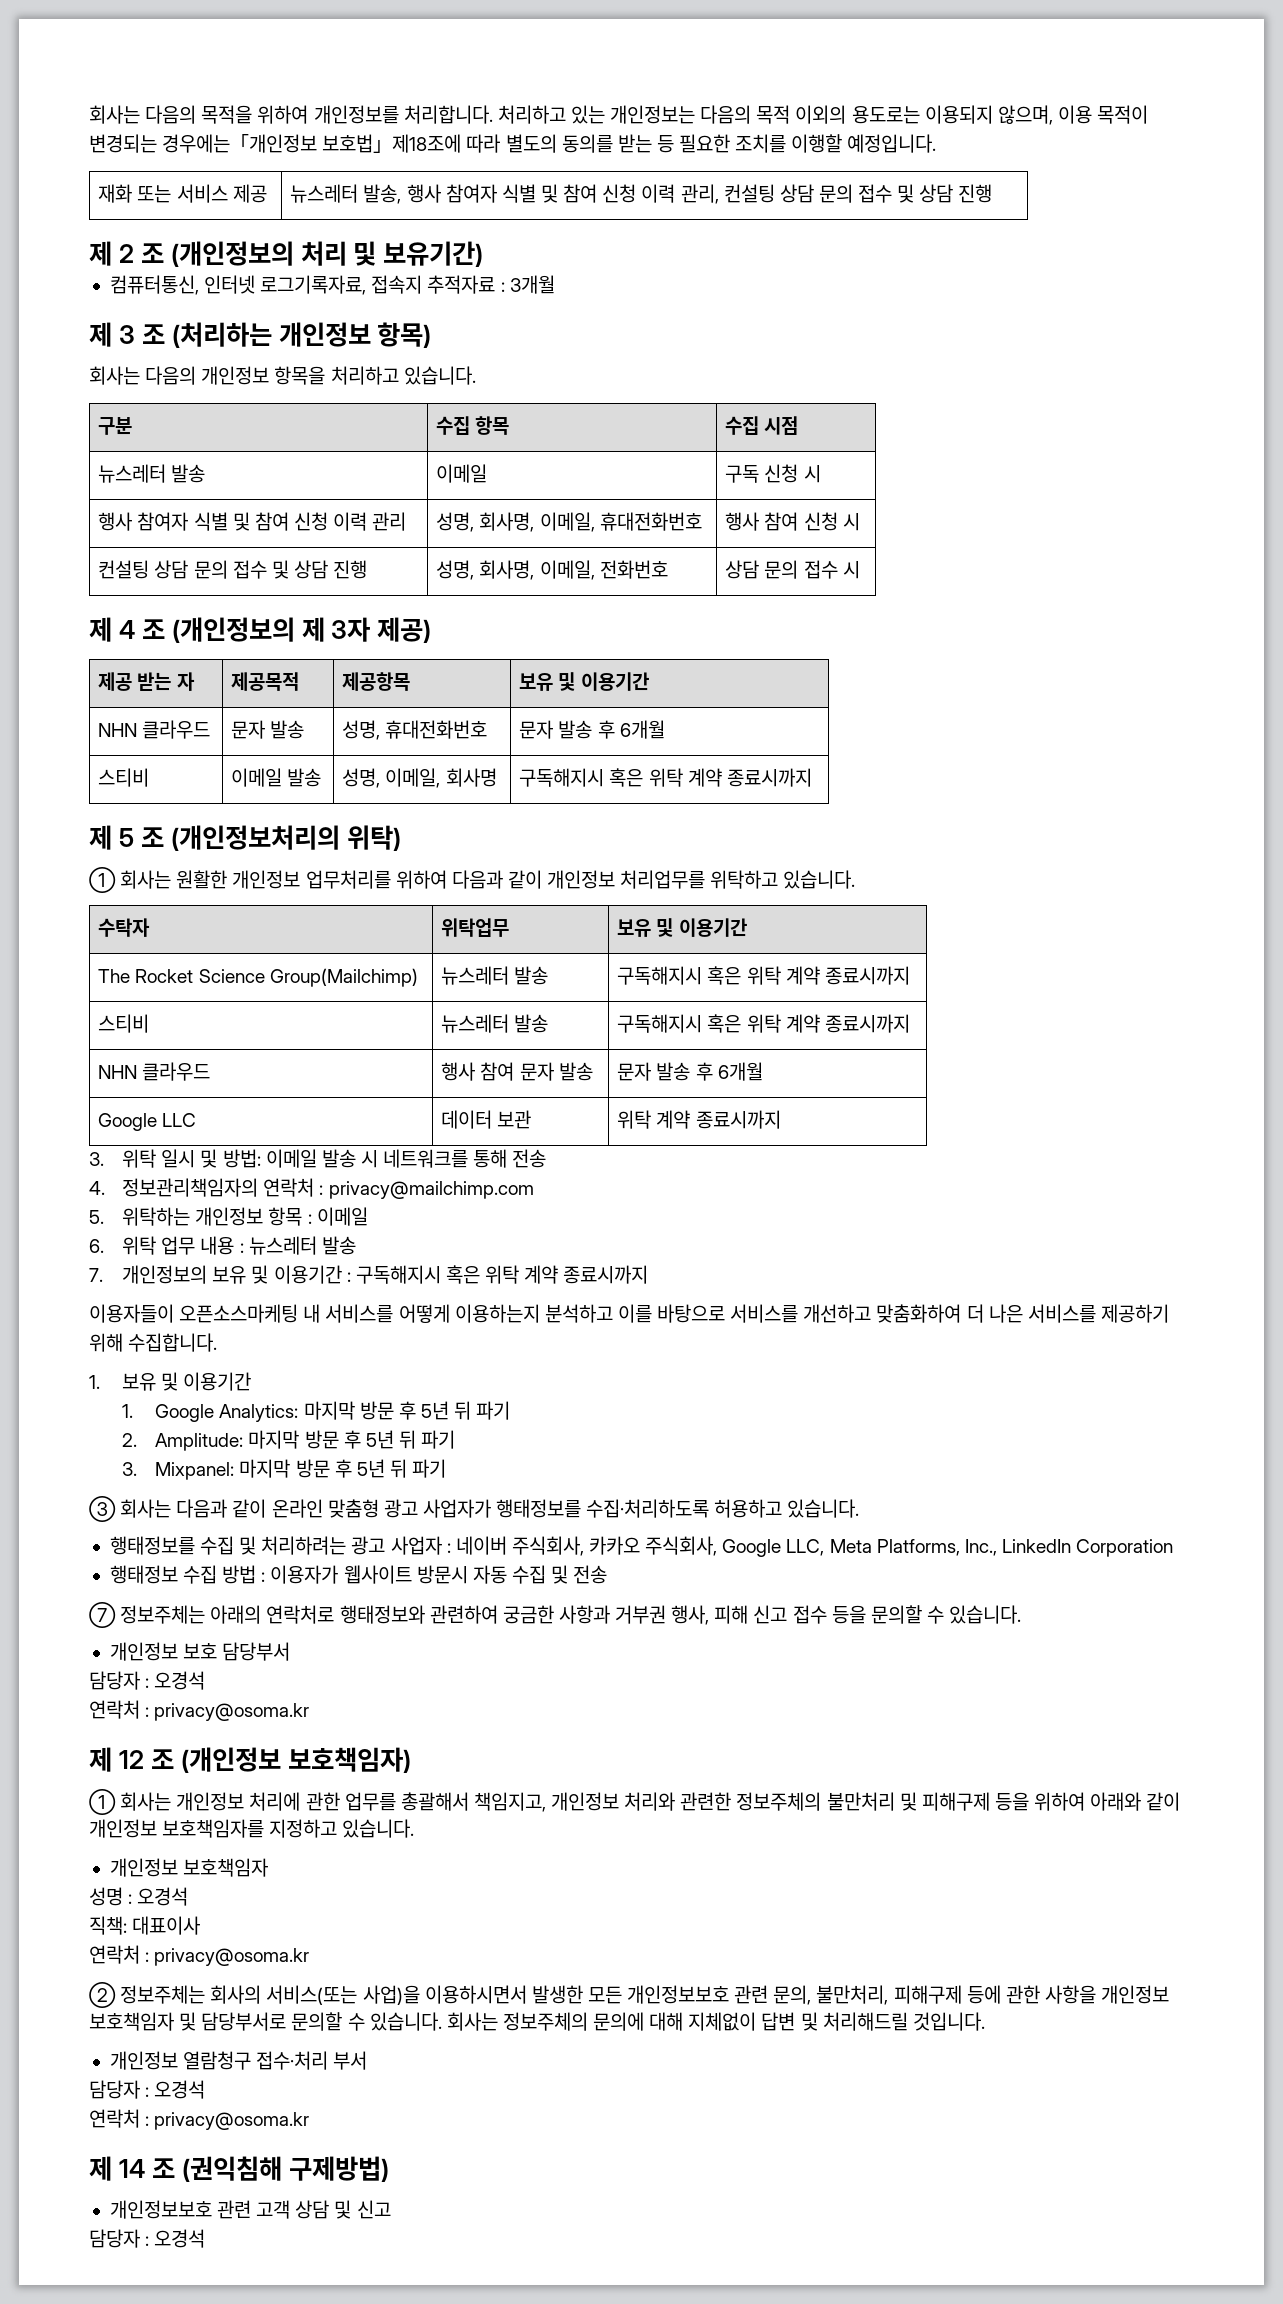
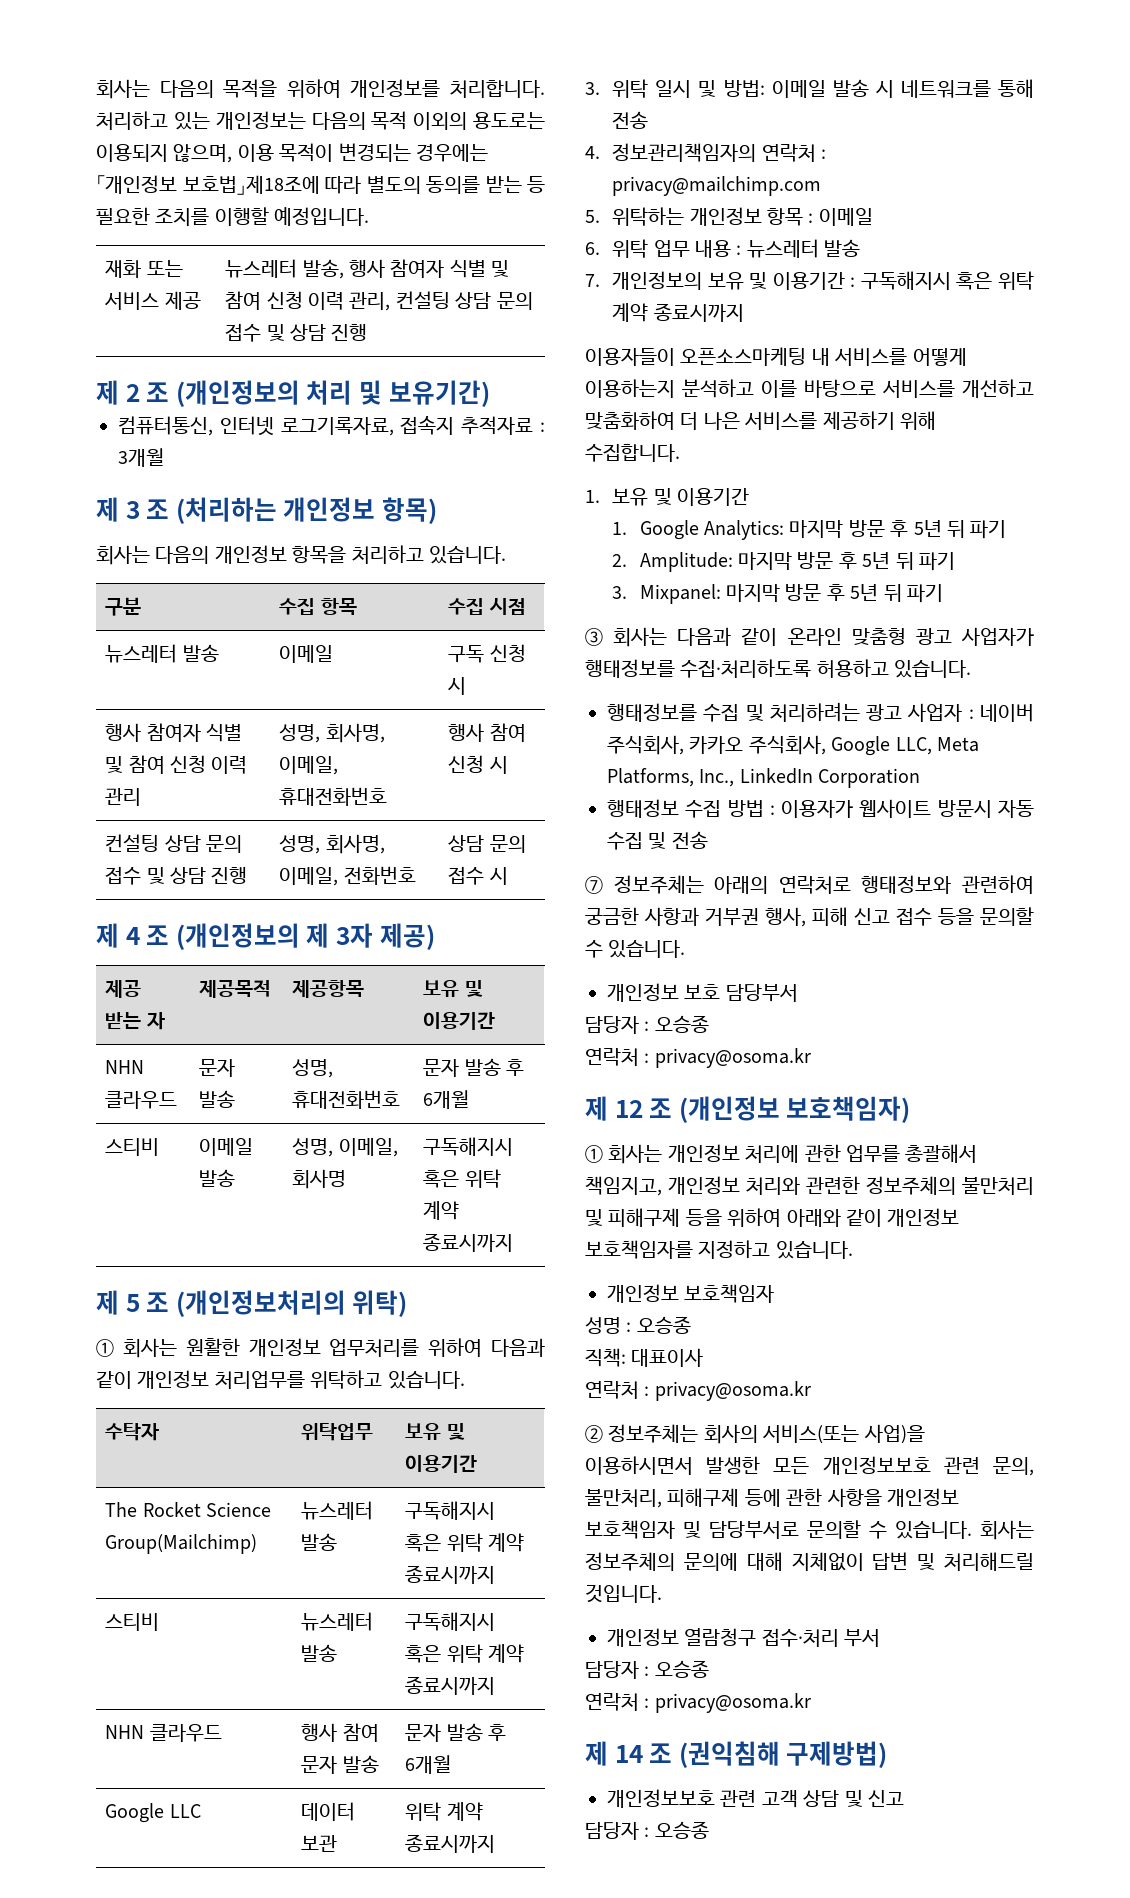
[154,1671,206,1690] 오경석 -> [654,1015,709,1033] 오승종
[137,1887,189,1906] 오경석 -> [636,1316,691,1334] 오승종
[154,2080,206,2099] 오경석 -> [654,1660,709,1678] 오승종
[154,2229,206,2248] 오경석 -> [654,1821,709,1839] 오승종

